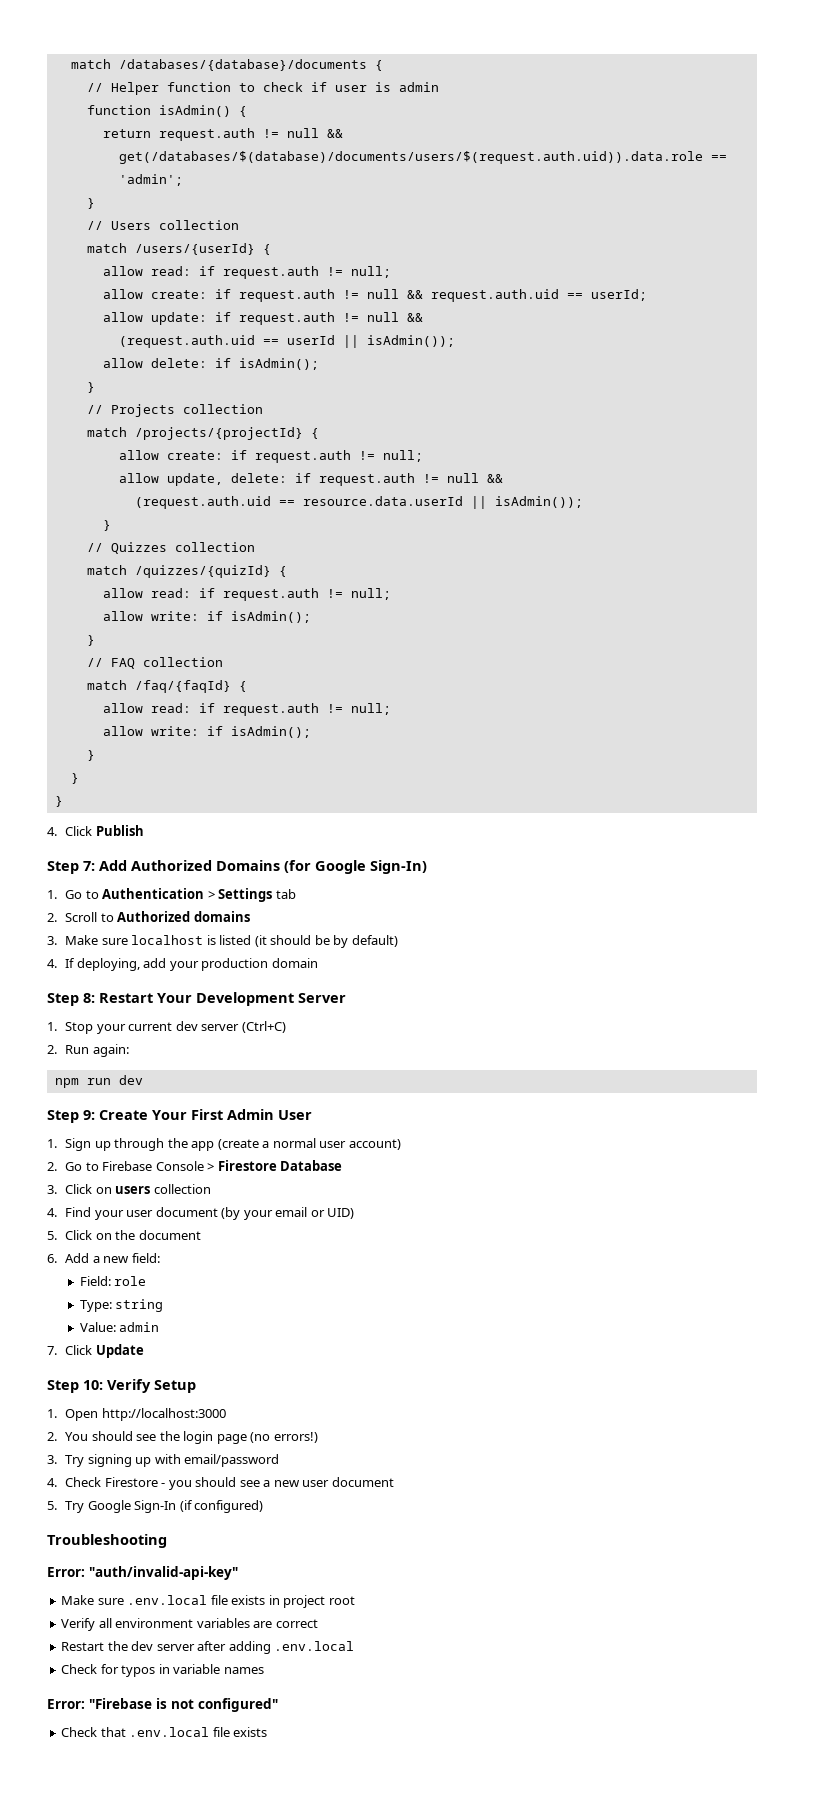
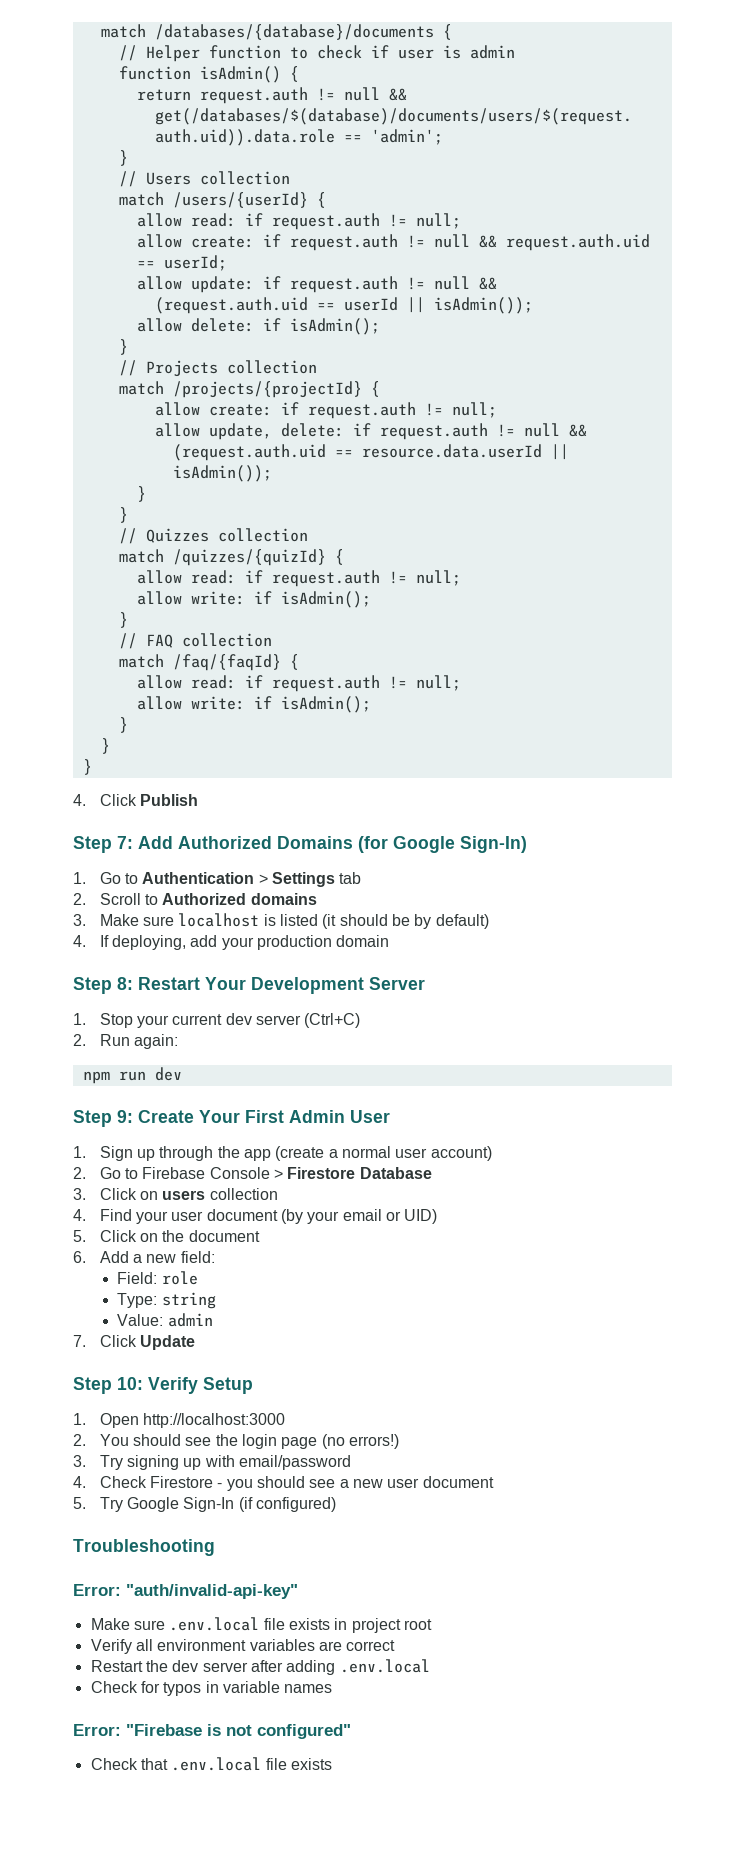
(111, 525) none -> [118,507,128,523] // }

